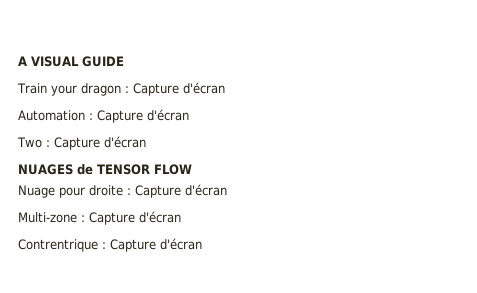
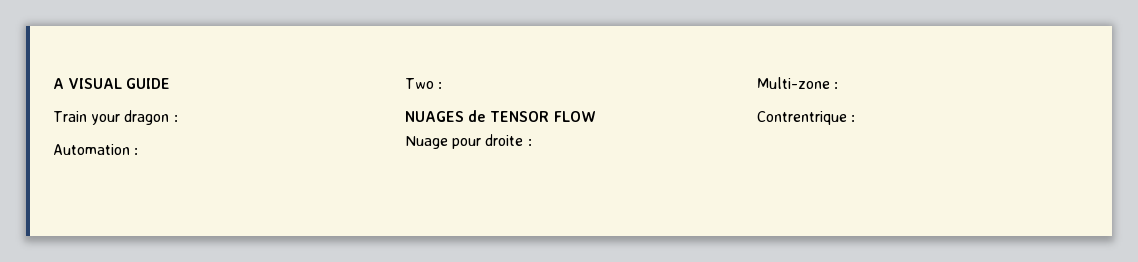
[132,82,225,96] Capture d'écran -> (178, 118) none
[97,109,189,123] Capture d'écran -> (139, 151) none
[53,136,146,150] Capture d'écran -> (443, 85) none
[135,184,227,198] Capture d'écran -> (532, 142) none
[89,211,181,225] Capture d'écran -> (839, 85) none
[110,238,202,252] Capture d'écran -> (856, 118) none

